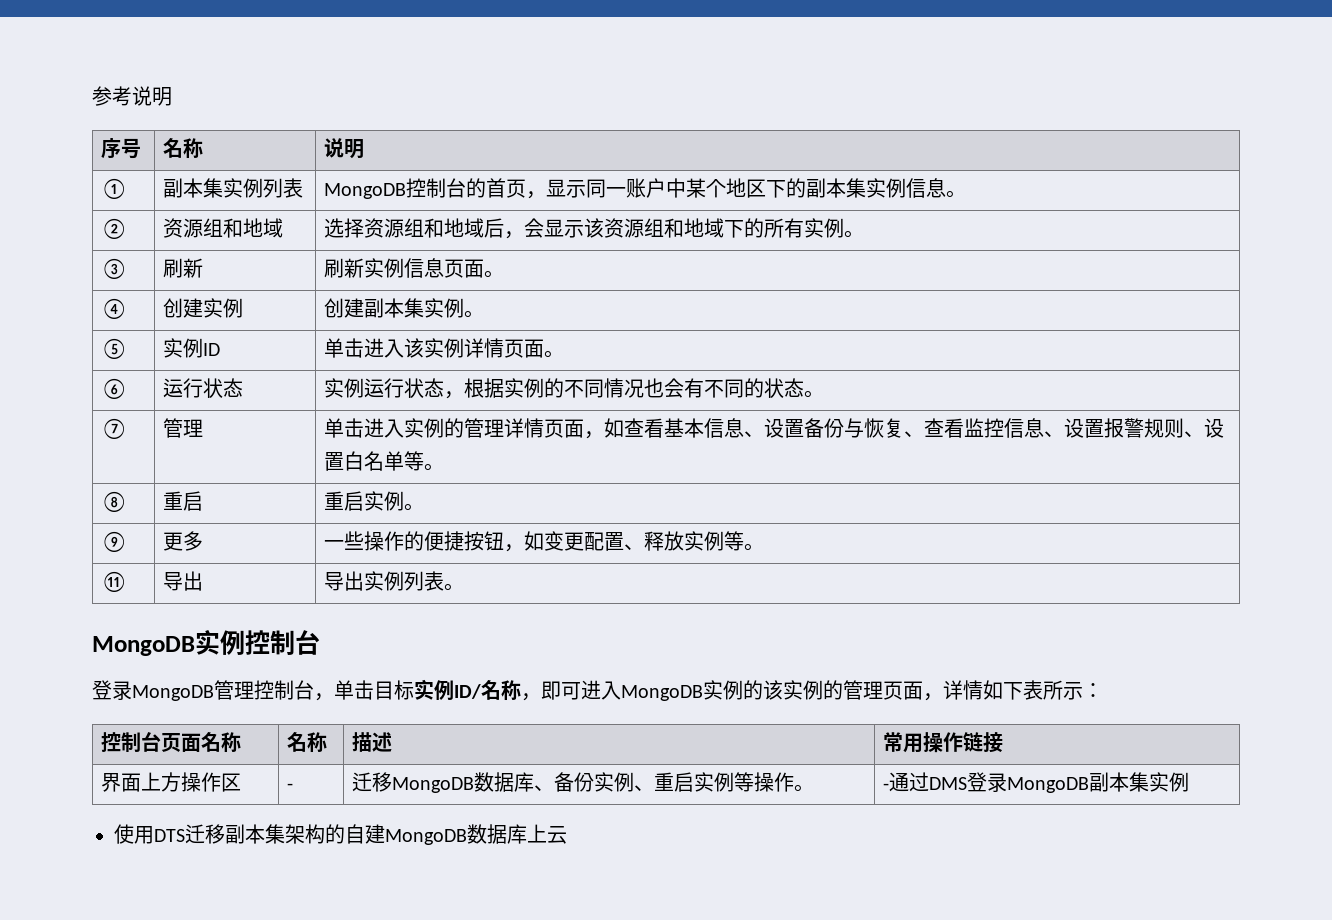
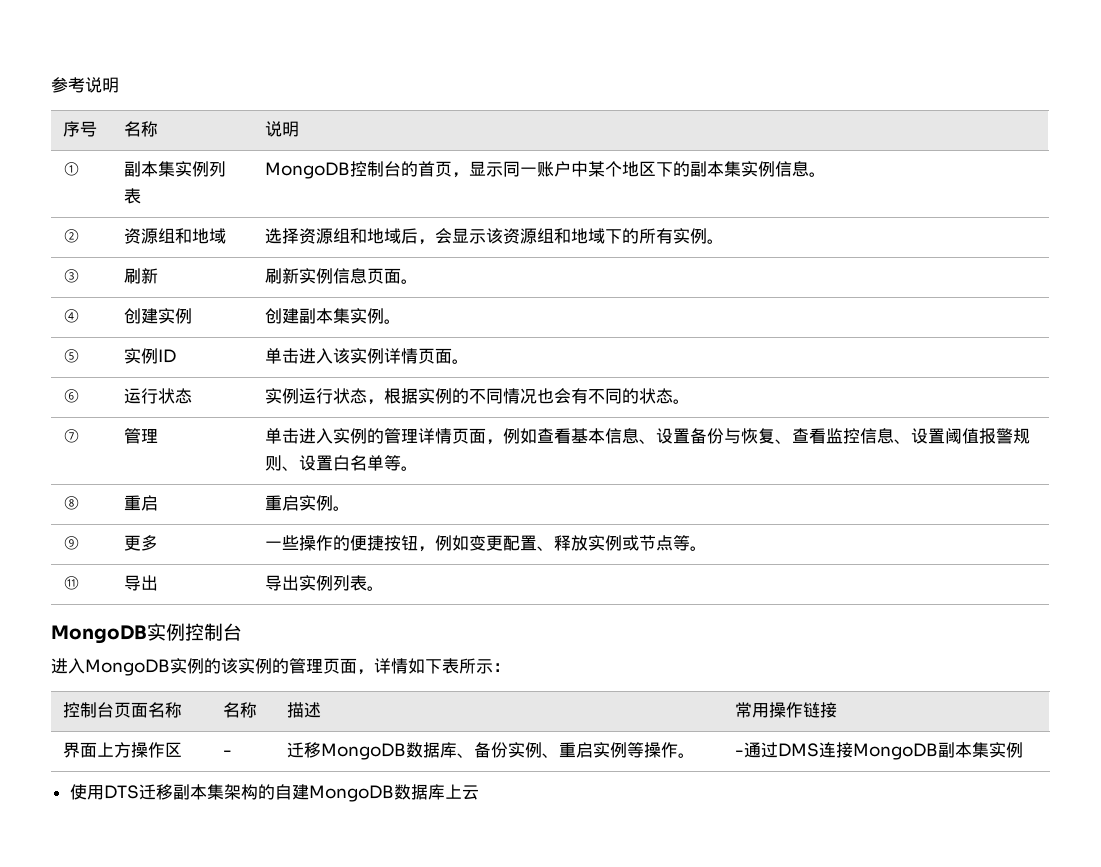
(605, 435) none -> [502,428,520,444] 例
(1105, 428) none -> [944,428,979,444] 阈值
(525, 548) none -> [434,535,452,551] 例
(725, 541) none -> [621,535,673,551] 或节点
[92,679,581,701] 登录MongoDB管理控制台，单击目标实例ID/名称，即可 -> (242, 632) none
[967,772,1008,792] 登录 -> [818,742,853,758] 连接

